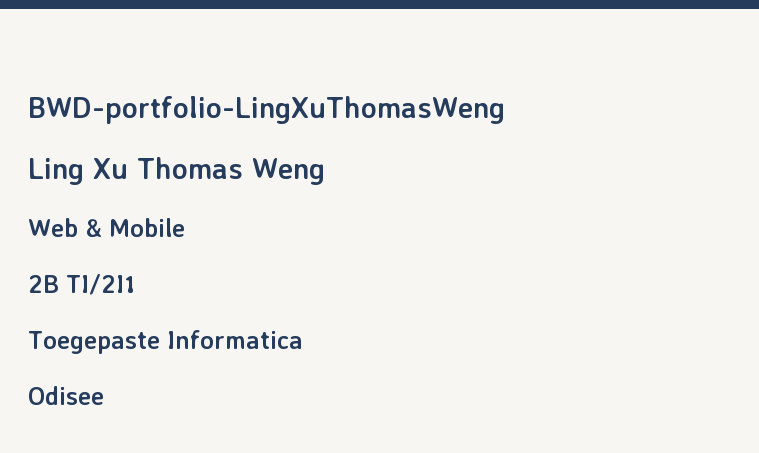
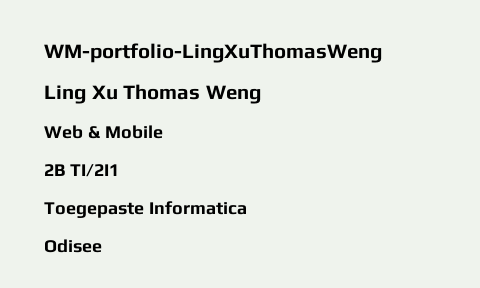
[28,96,505,124] BWD-portfolio-LingXuThomasWeng -> [44,43,382,63] WM-portfolio-LingXuThomasWeng

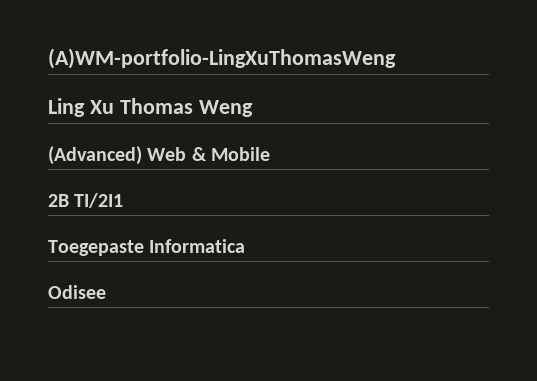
[44,43,382,63] WM-portfolio-LingXuThomasWeng -> [48,48,396,69] (A)WM-portfolio-LingXuThomasWeng
(261, 94) none -> [48,146,142,165] (Advanced)

